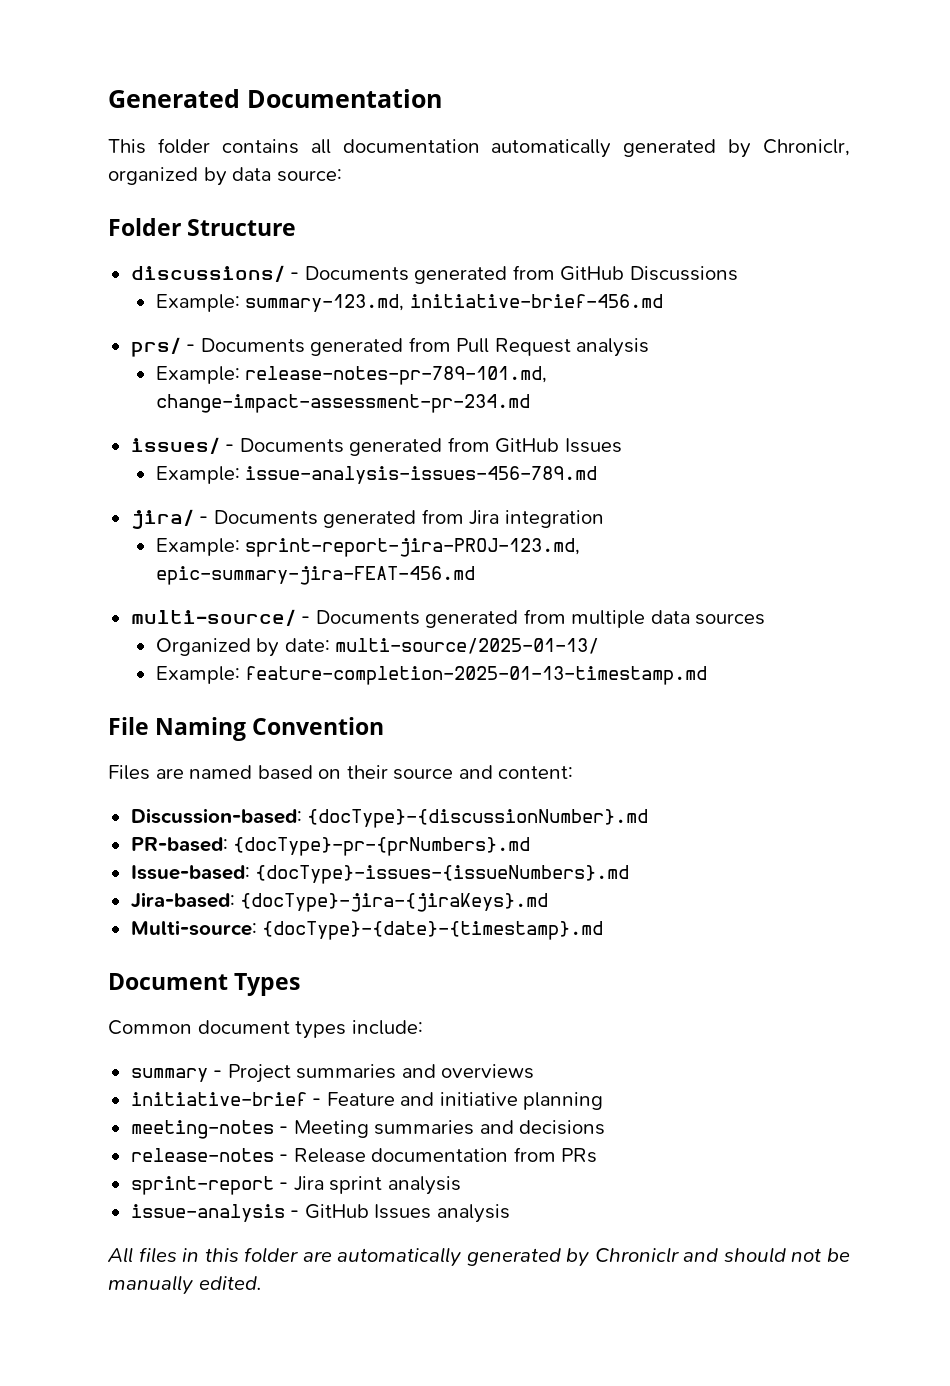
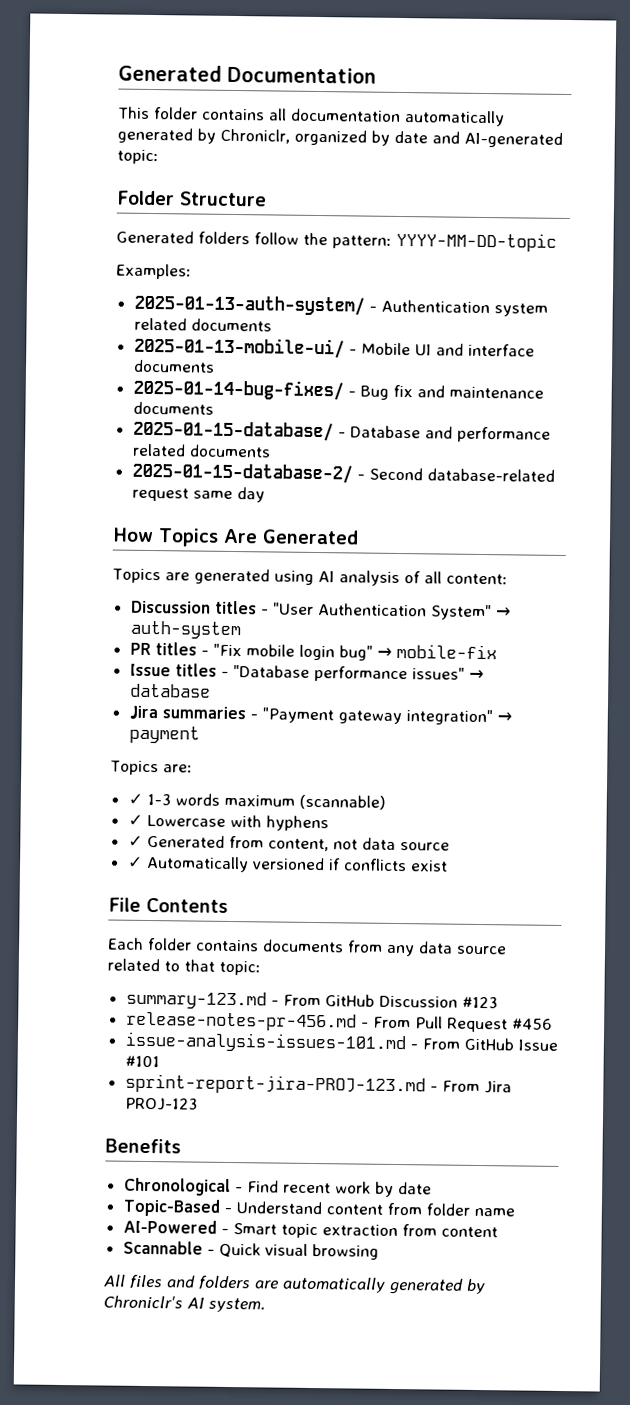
[232,167,342,182] [108,218,297,236] [130,265,738,284] [155,294,663,312] [130,337,650,357] [155,366,548,385] [155,394,530,413] [130,437,622,456] [155,466,598,484] [130,509,604,529] [155,538,581,557] [155,566,475,585] [130,609,766,628] [155,638,600,657] [155,666,708,685] [108,717,385,741] [108,765,574,780] [130,808,649,828] [130,837,531,856] [130,865,630,884] [130,892,549,912] [130,920,604,940] [108,973,301,996] [108,1020,423,1039] [130,1064,535,1083] [130,1092,604,1110] [130,1120,606,1139] [130,1147,598,1163] [130,1176,461,1195] [130,1204,510,1223] data source: // Folder Structure // discussions/ - Documents generated from GitHub Discussions // Example: summary-123.md, initiative-brief-456.md // prs/ - Documents generated from Pull Request analysis // Example: release-notes-pr-789-101.md, change-impact-assessment-pr-234.md // issues/ - Documents generated from GitHub Issues // Example: issue-analysis-issues-456-789.md // jira/ - Documents generated from Jira integration // Example: sprint-report-jira-PROJ-123.md, epic-summary-jira-FEAT-456.md // multi-source/ - Documents generated from multiple data sources // Organized by date: multi-source/2025-01-13/ // Example: feature-completion-2025-01-13-timestamp.md // File Naming Convention // Files are named based on their source and content: // Discussion-based: {docType}-{discussionNumber}.md // PR-based: {docType}-pr-{prNumbers}.md // Issue-based: {docType}-issues-{issueNumbers}.md // Jira-based: {docType}-jira-{jiraKeys}.md // Multi-source: {docType}-{date}-{timestamp}.md // Document Types // Common document types include: // summary - Project summaries and overviews // initiative-brief - Feature and initiative planning // meeting-notes - Meeting summaries and decisions // release-notes - Release documentation from PRs // sprint-report - Jira sprint analysis // issue-analysis - GitHub Issues analysis -> [394,130,563,148] [117,149,159,165] [116,190,267,207] [116,230,557,252] [116,263,192,280] [133,294,548,317] [133,317,272,332] [133,336,535,359] [132,359,215,373] [132,378,544,401] [132,401,214,415] [132,420,551,443] [131,443,271,458] [131,462,555,484] [131,487,265,503] [112,527,359,547] [112,568,508,587] [130,600,511,621] [129,620,241,640] [129,642,497,661] [129,663,484,683] [129,683,211,698] [128,705,512,726] [128,725,200,744] [110,760,193,776] [127,793,386,810] [127,814,329,832] [127,834,450,852] [126,855,448,873] [108,897,228,913] [108,937,507,957] [107,958,261,976] [125,990,498,1010] [125,1011,552,1033] [124,1031,558,1054] [124,1055,160,1068] [124,1073,512,1096] [124,1097,198,1111] [105,1138,181,1154] [123,1177,432,1197] [122,1198,515,1217] [122,1219,498,1239] [122,1240,379,1260] date and AI-generated topic: // Folder Structure // Generated folders follow the pattern: YYYY-MM-DD-topic // Examples: // 2025-01-13-auth-system/ - Authentication system related documents // 2025-01-13-mobile-ui/ - Mobile UI and interface documents // 2025-01-14-bug-fixes/ - Bug fix and maintenance documents // 2025-01-15-database/ - Database and performance related documents // 2025-01-15-database-2/ - Second database-related request same day // How Topics Are Generated // Topics are generated using AI analysis of all content: // Discussion titles - "User Authentication System" → auth-system // PR titles - "Fix mobile login bug" → mobile-fix // Issue titles - "Database performance issues" → database // Jira summaries - "Payment gateway integration" → payment // Topics are: // ✓ 1-3 words maximum (scannable) // ✓ Lowercase with hyphens // ✓ Generated from content, not data source // ✓ Automatically versioned if conflicts exist // File Contents // Each folder contains documents from any data source related to that topic: // summary-123.md - From GitHub Discussion #123 // release-notes-pr-456.md - From Pull Request #456 // issue-analysis-issues-101.md - From GitHub Issue #101 // sprint-report-jira-PROJ-123.md - From Jira PROJ-123 // Benefits // Chronological - Find recent work by date // Topic-Based - Understand content from folder name // AI-Powered - Smart topic extraction from content // Scannable - Quick visual browsing
[182,1247,299,1263] in this folder -> [166,1275,251,1290] and folders
[594,1247,851,1263] [108,1275,262,1295] Chroniclr and should not be manually edited. -> [103,1295,265,1313] Chroniclr's AI system.

